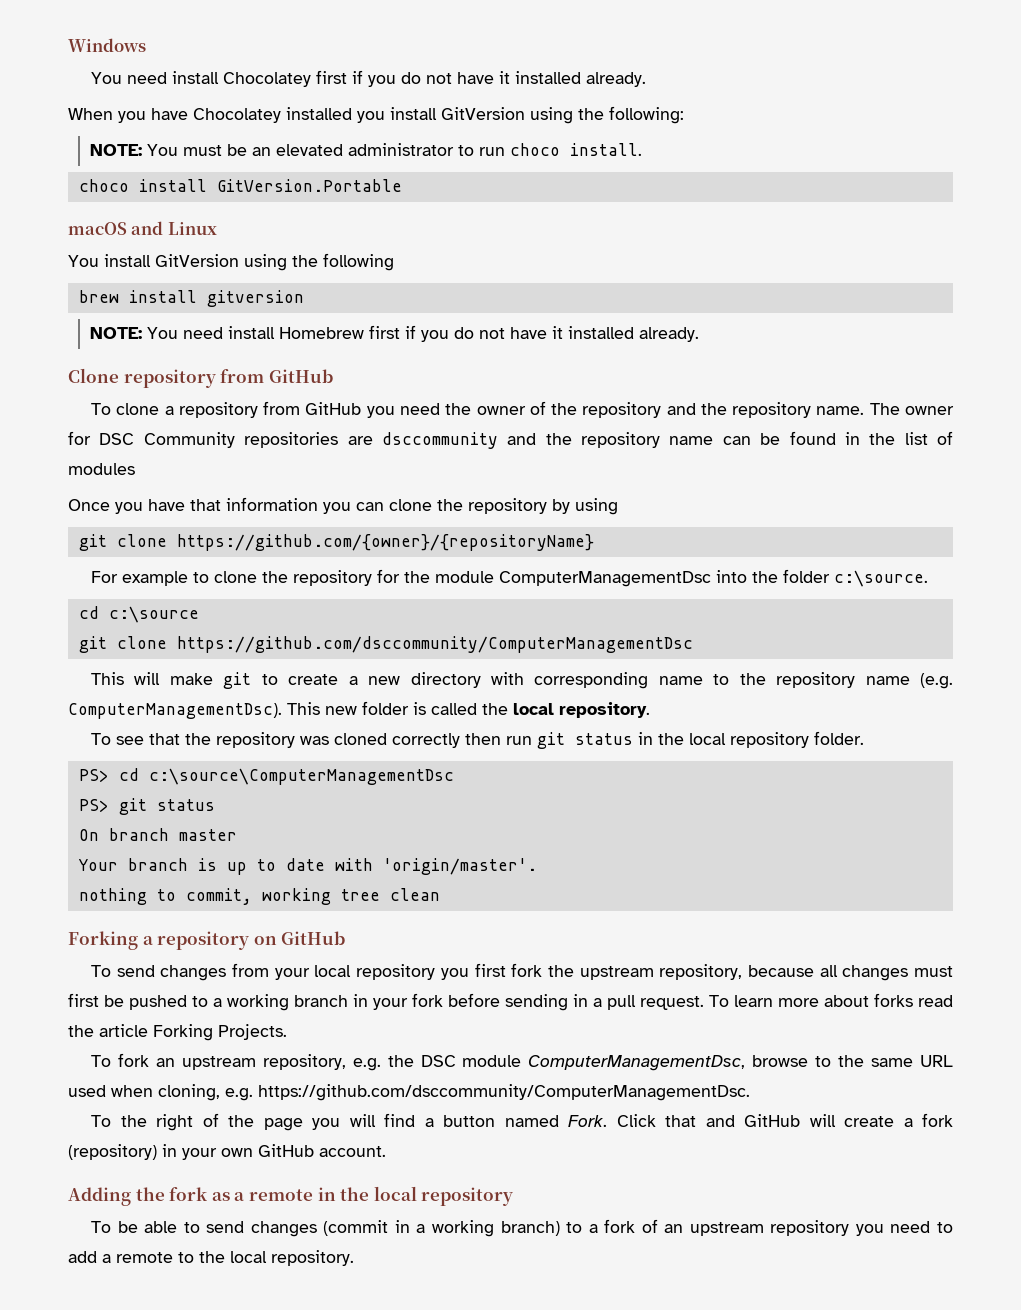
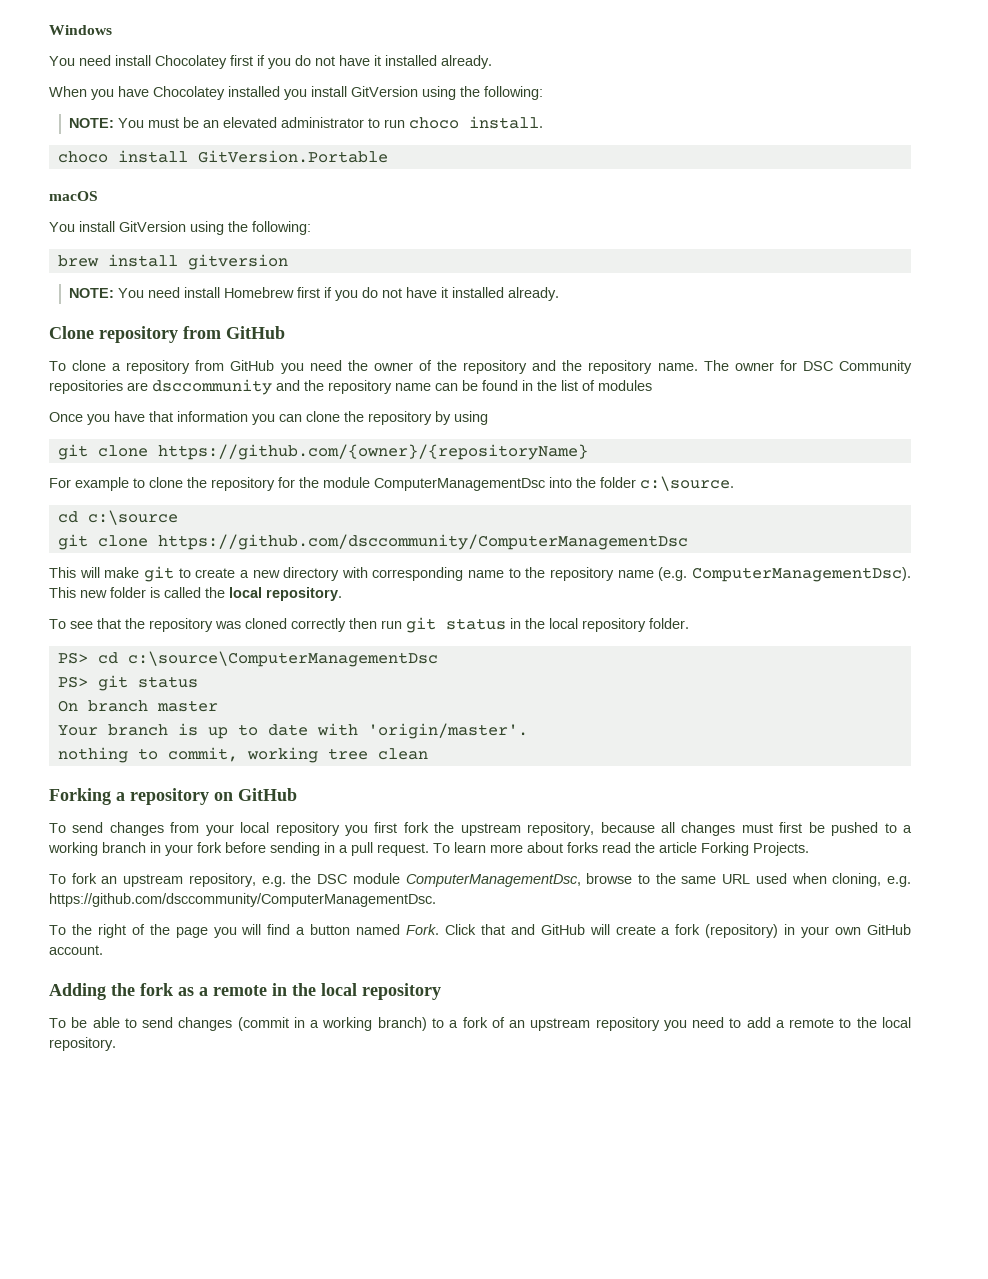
[131,221,217,235] and Linux -> (98, 196) none
[323,253,394,271] following -> [252,221,311,235] following:

